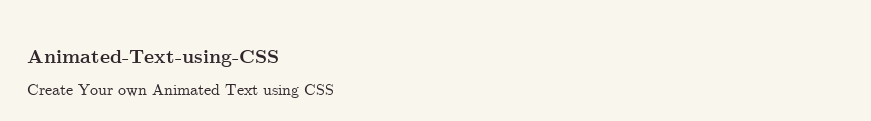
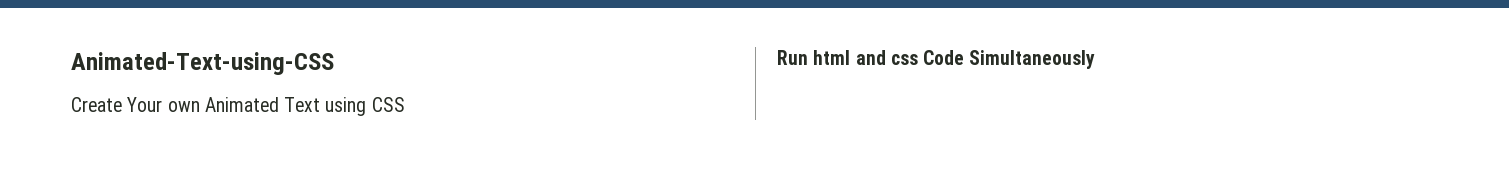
(334, 89) none -> [777,50,1096,69] // Run html and css Code Simultaneously

